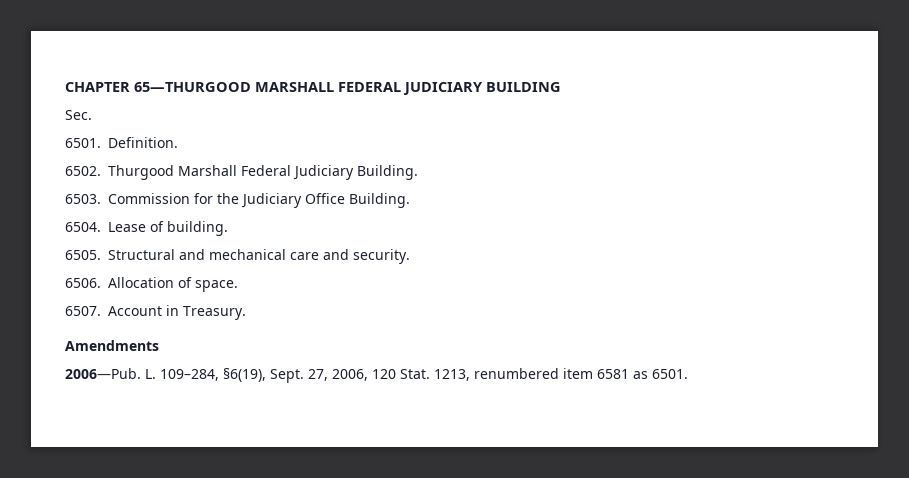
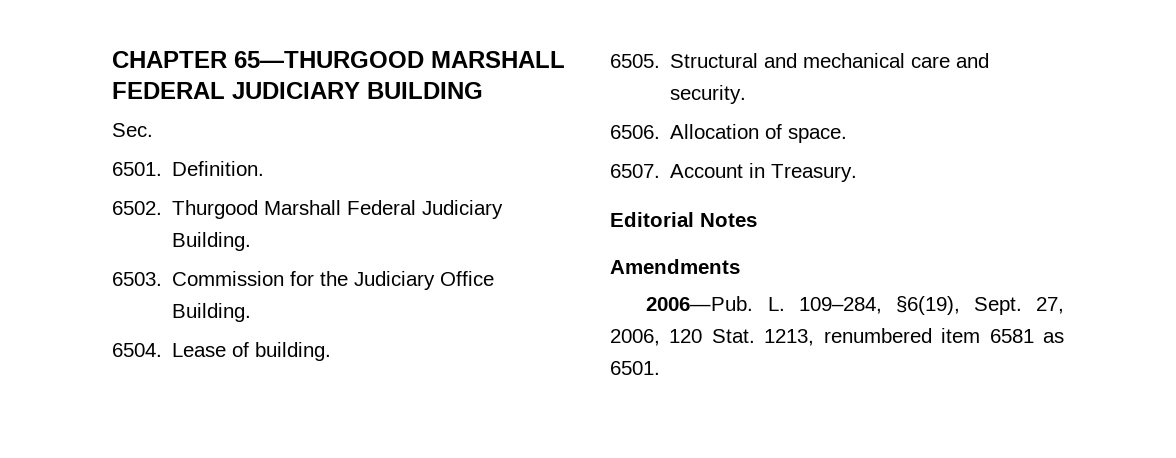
(246, 313) none -> [610,212,757,227] // Editorial Notes

